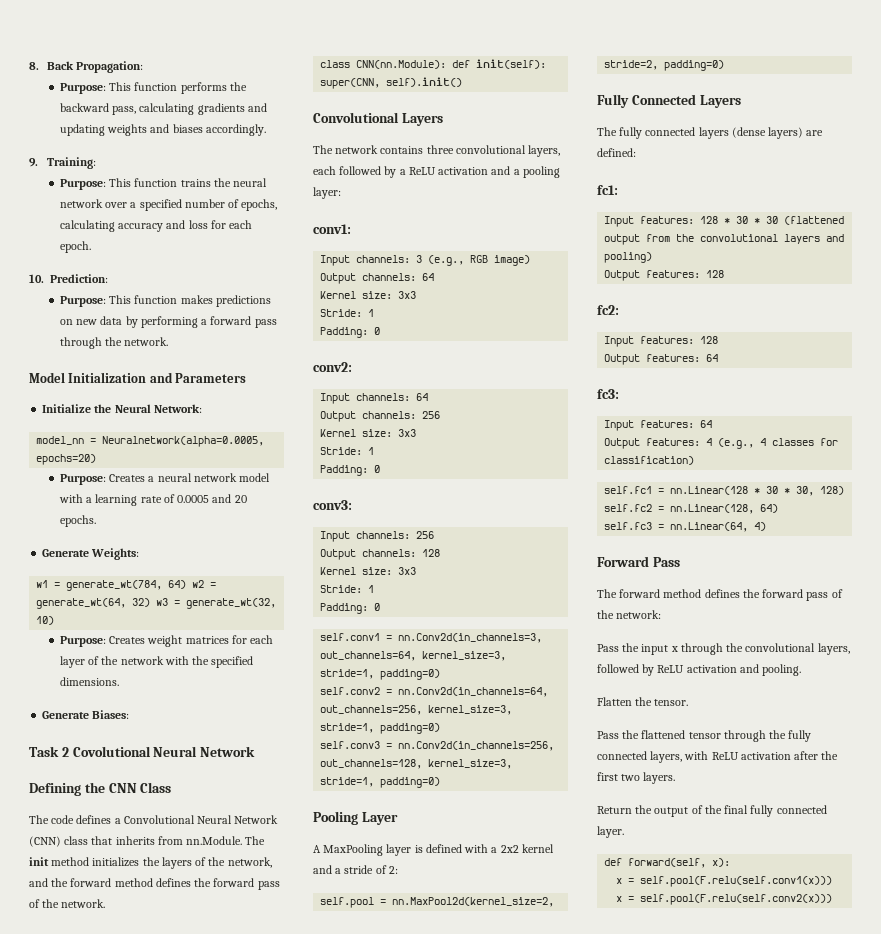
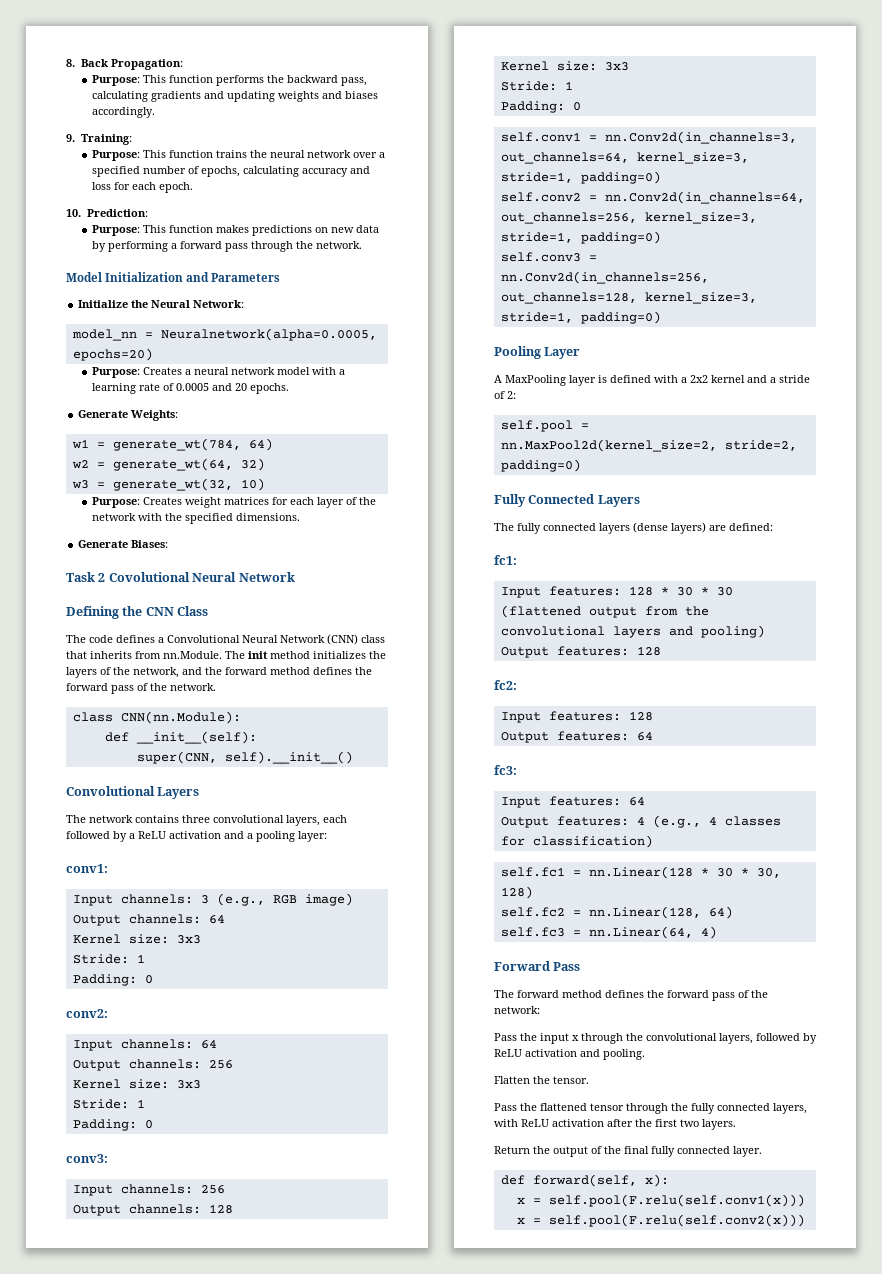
(187, 584) none -> (273, 444) //
(151, 602) none -> (265, 464) //
[452,59,547,69] [320,77,463,89] def init(self): super(CNN, self).init() -> [104,731,257,744] [136,751,353,764] // def __init__(self): // super(CNN, self).__init__()

